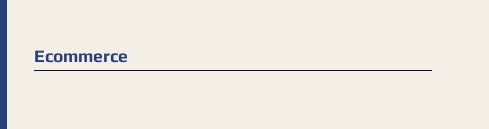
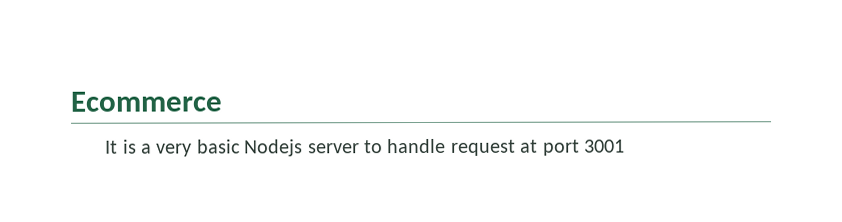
(128, 56) none -> [105,138,625,157] // It is a very basic Nodejs server to handle request at port 3001

